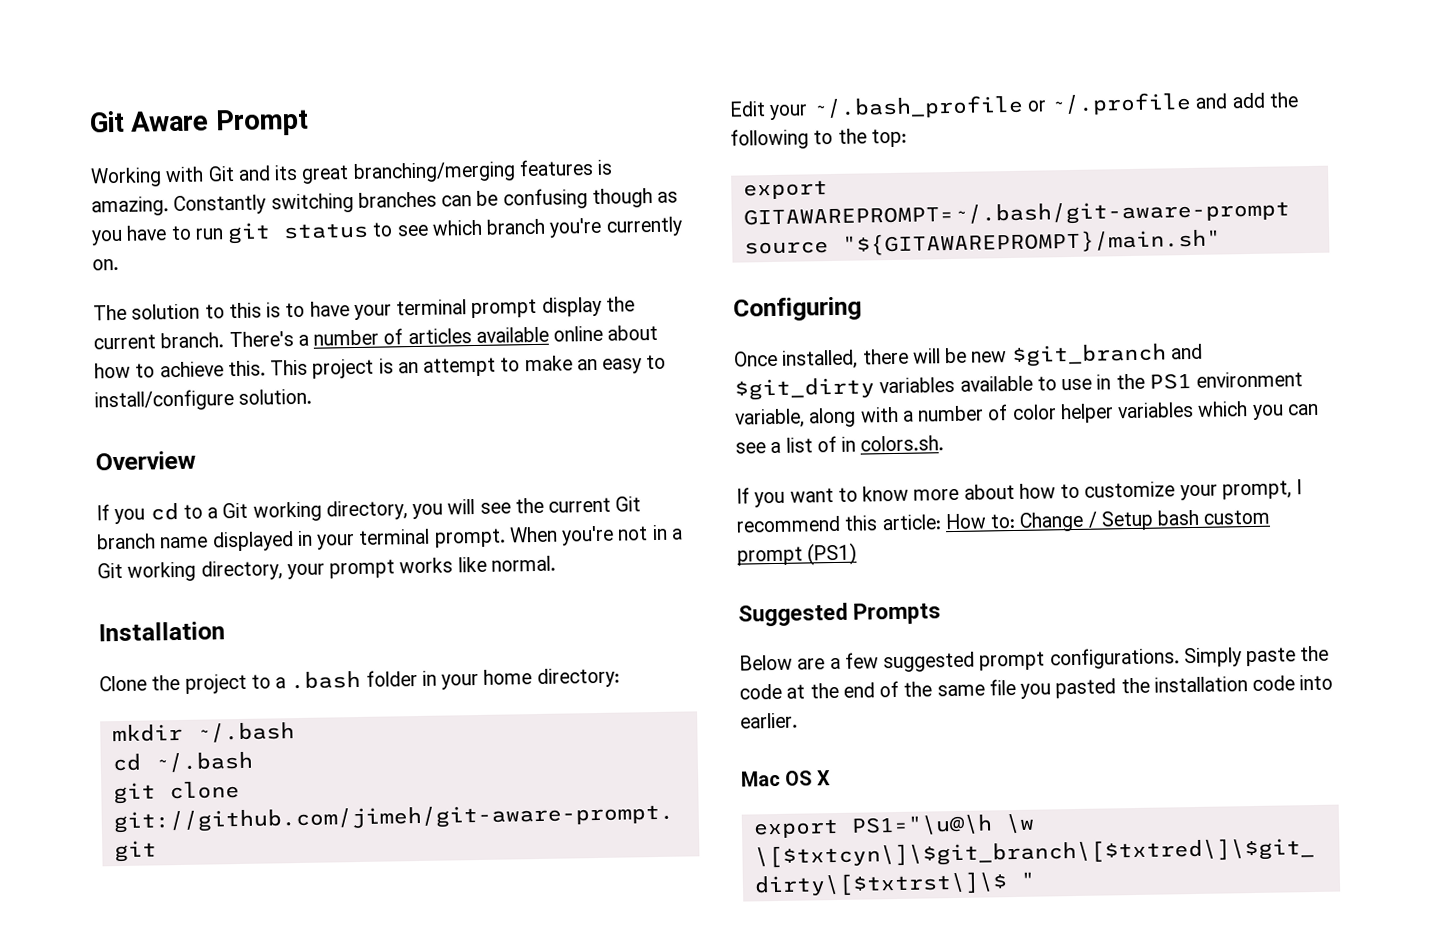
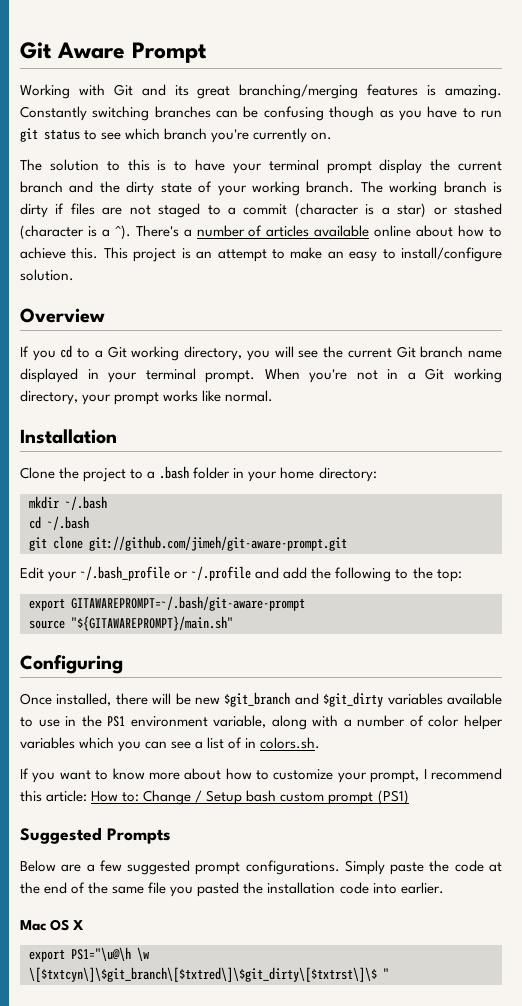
[160,332,225,349] branch. -> [20,181,503,196] [20,203,503,218] [20,225,131,240] branch and the dirty state of your working branch. The working branch is dirty if files are not staged to a commit (character is a star) or stashed (character is a ^).

